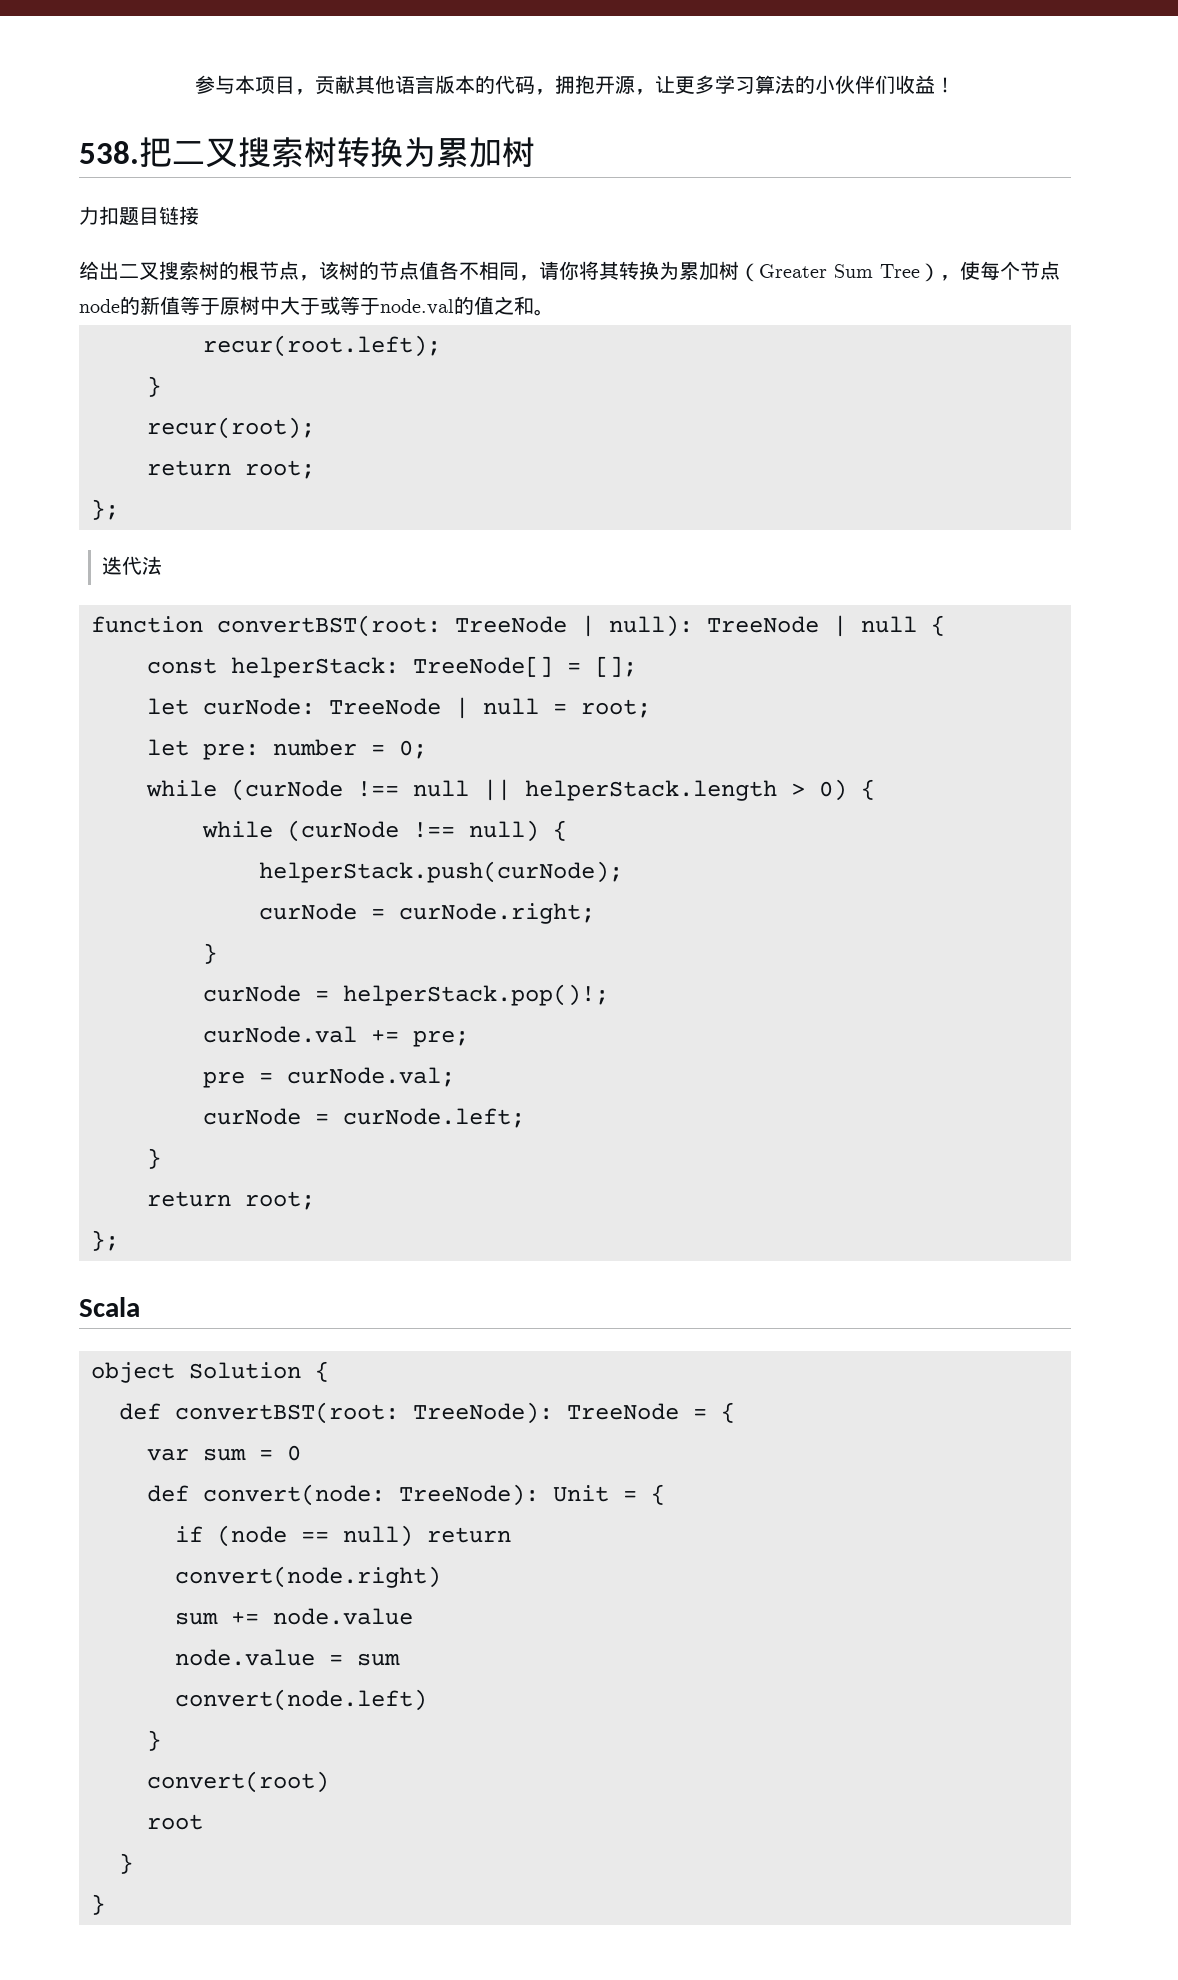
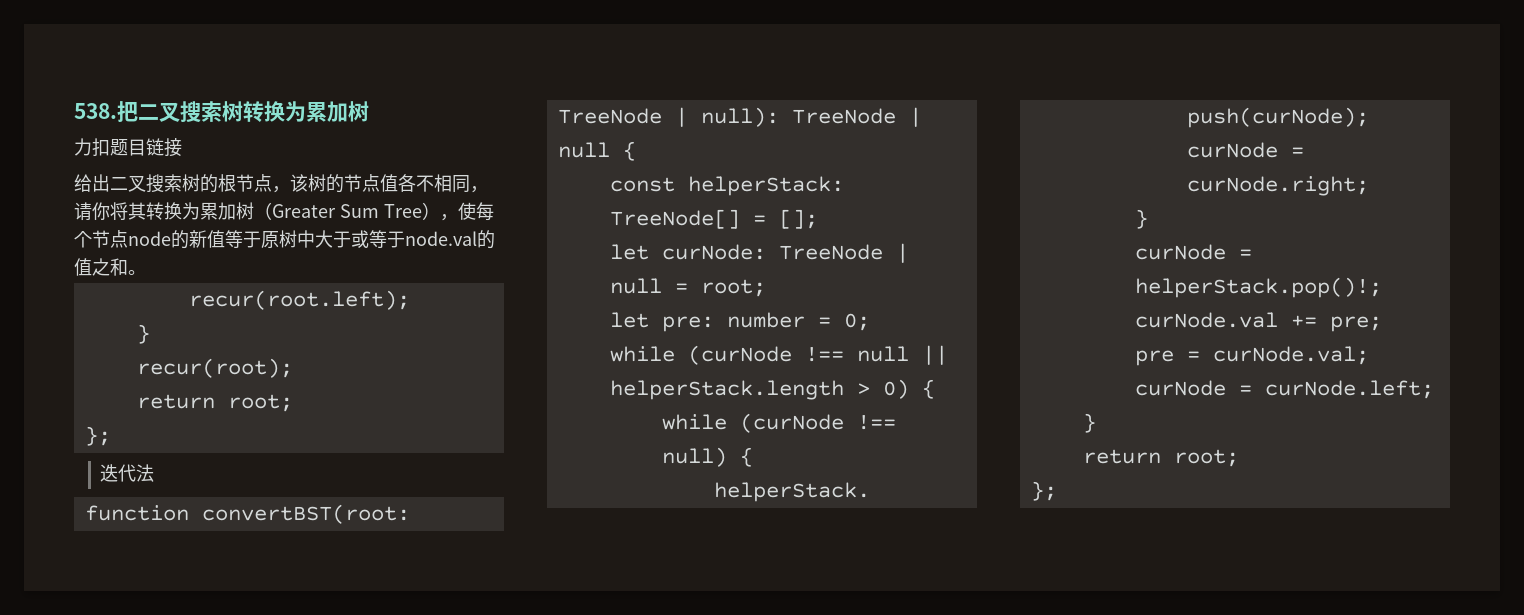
[195,75,955,95] 参与本项目，贡献其他语言版本的代码，拥抱开源，让更多学习算法的小伙伴们收益！ // -> (74, 111) none
[79,1297,140,1317] [91,1361,329,1383] [119,1402,735,1424] [147,1445,301,1461] [147,1484,665,1506] [175,1525,511,1547] [175,1566,441,1588] [175,1608,413,1625] [175,1649,400,1666] [175,1689,427,1711] [147,1730,161,1751] [147,1771,329,1793] [147,1814,203,1830] [119,1853,133,1874] [91,1894,105,1915] // Scala // object Solution { // def convertBST(root: TreeNode): TreeNode = { // var sum = 0 // def convert(node: TreeNode): Unit = { // if (node == null) return // convert(node.right) // sum += node.value // node.value = sum // convert(node.left) // } // convert(root) // root // } // } -> (1057, 491) none

